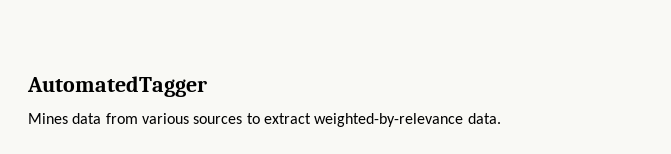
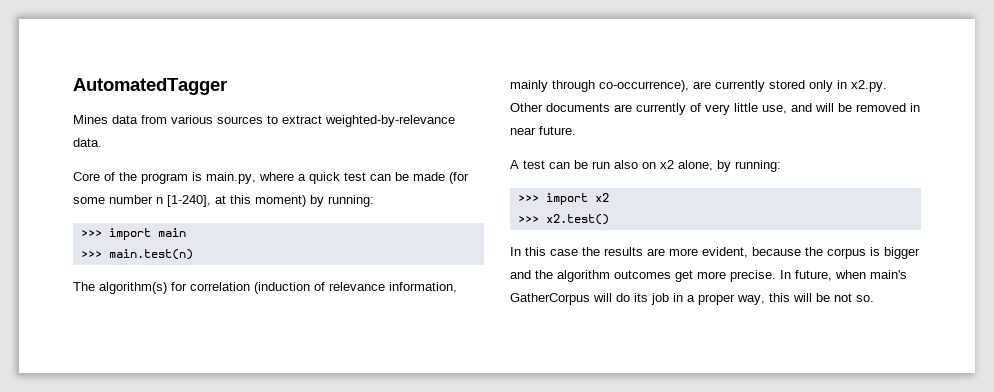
(501, 118) none -> [73,172,469,184] [73,195,374,207] [80,228,186,240] [80,249,193,260] [73,282,457,294] [510,80,887,92] [510,103,920,115] [510,126,576,135] [510,160,781,172] [517,193,609,205] [517,214,609,225] [510,247,920,259] [510,270,907,282] [510,293,874,305] // Core of the program is main.py, where a quick test can be made (for some number n [1-240], at this moment) by running: // >>> import main // >>> main.test(n) // The algorithm(s) for correlation (induction of relevance information, mainly through co-occurrence), are currently stored only in x2.py. Other documents are currently of very little use, and will be removed in near future. // A test can be run also on x2 alone, by running: // >>> import x2 // >>> x2.test() // In this case the results are more evident, because the corpus is bigger and the algorithm outcomes get more precise. In future, when main's GatherCorpus will do its job in a proper way, this will be not so.

